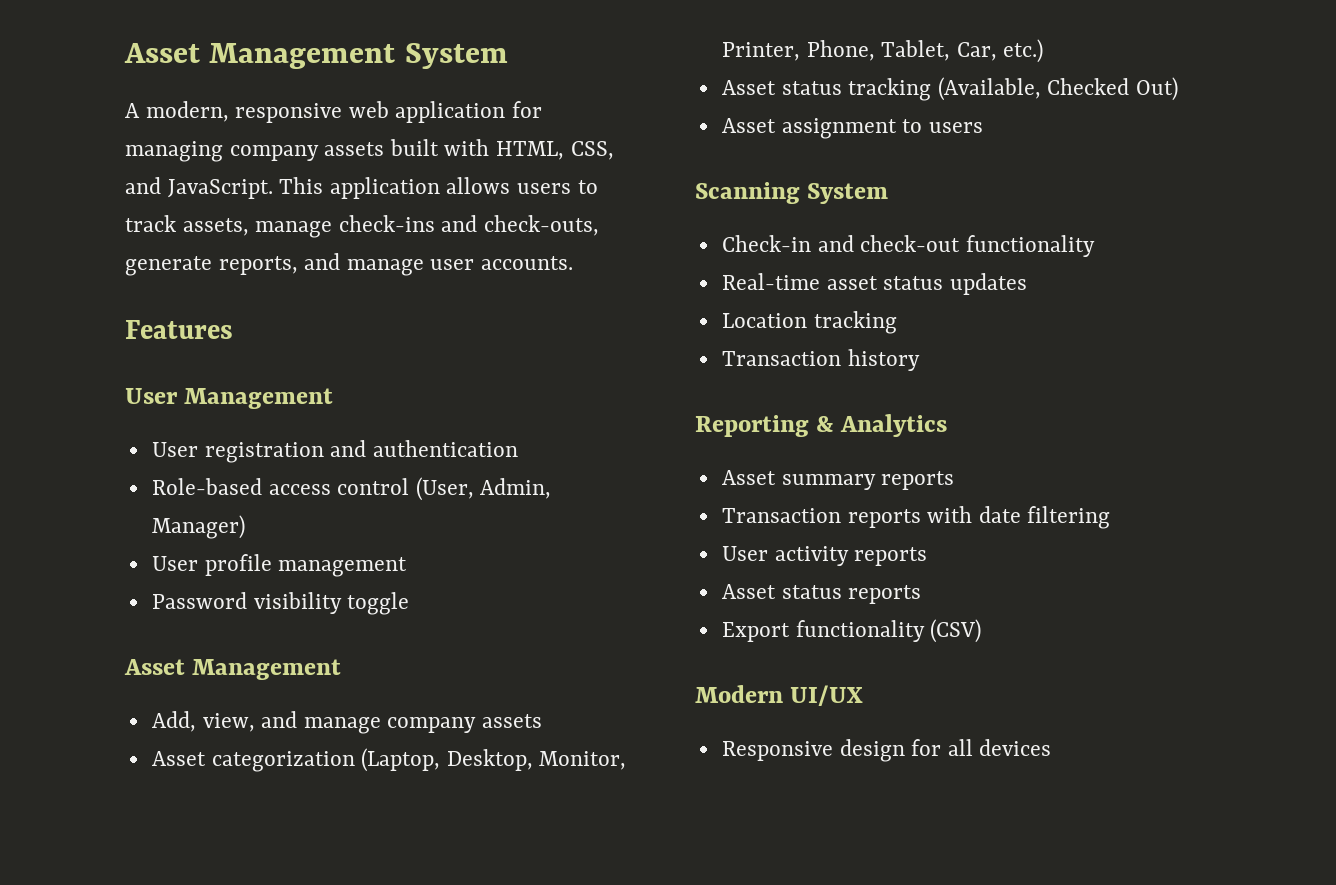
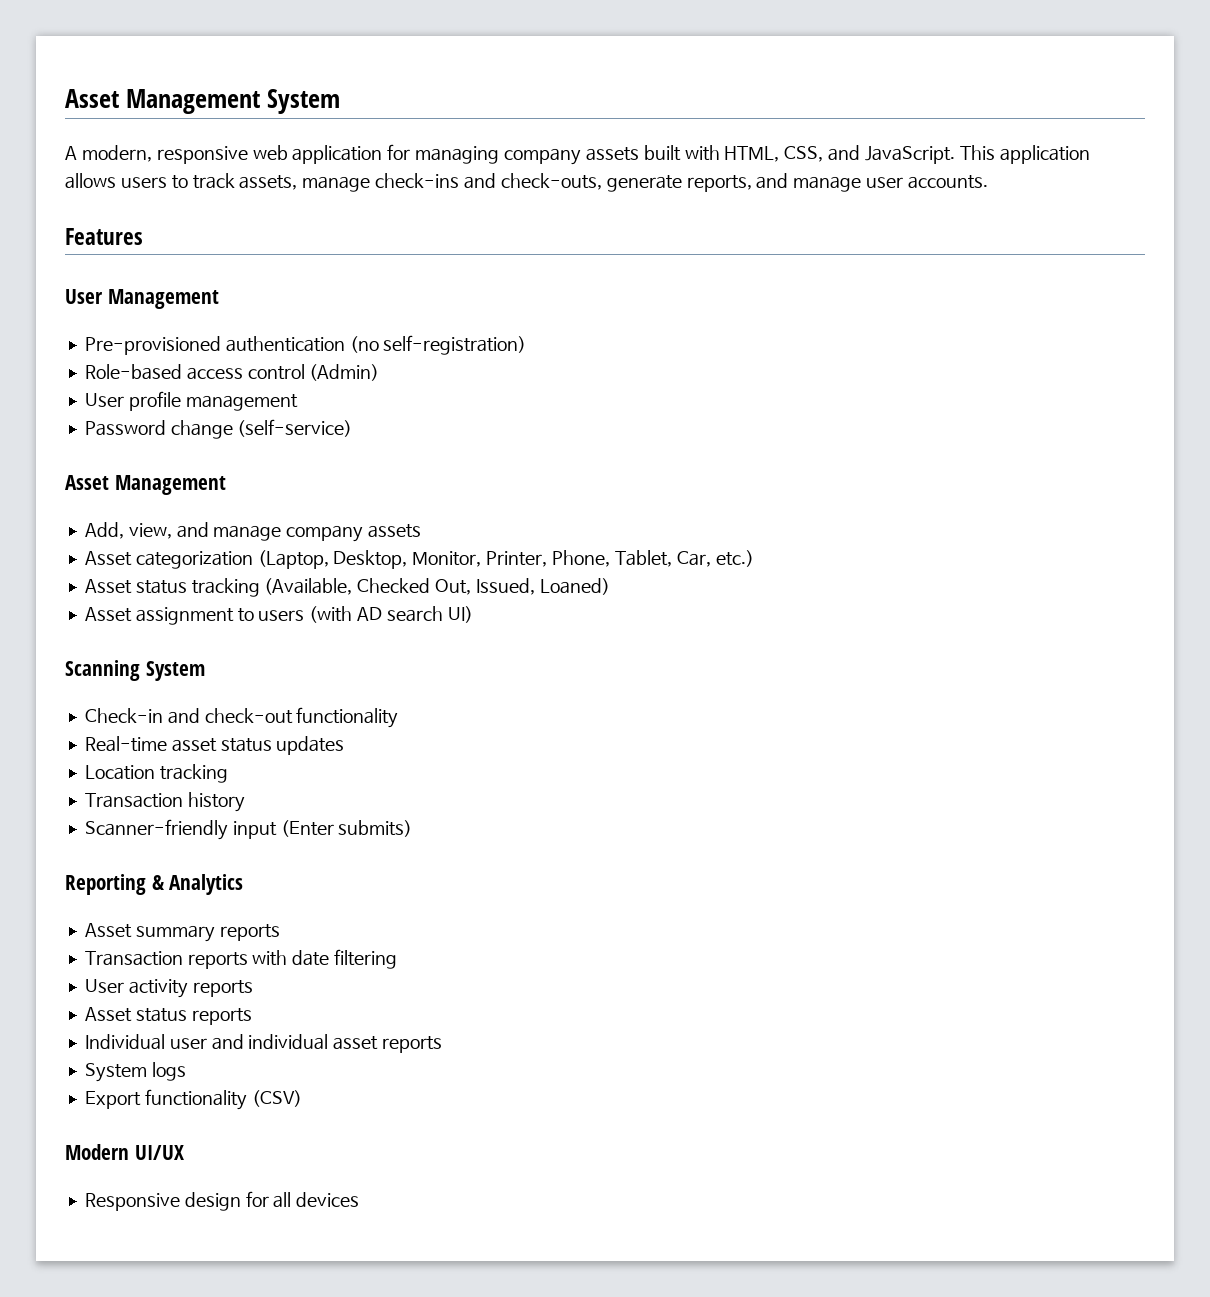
[151,440,367,463] User registration and -> [84,336,221,355] Pre-provisioned
(518, 448) none -> [349,335,527,355] (no self-registration)
[415,477,552,501] [151,515,245,539] (User, Admin, Manager) -> [309,364,380,381] (Admin)
[253,592,410,615] visibility toggle -> [170,419,353,439] change (self-service)
[1136,77,1179,101] Out) -> [435,578,610,595] Out, Issued, Loaned)
(983, 127) none -> [309,606,473,623] (with AD search UI)
(920, 360) none -> [84,819,413,840] // Scanner-friendly input (Enter submits)
(922, 594) none -> [84,1034,443,1053] [84,1062,186,1082] // Individual user and individual asset reports // System logs

